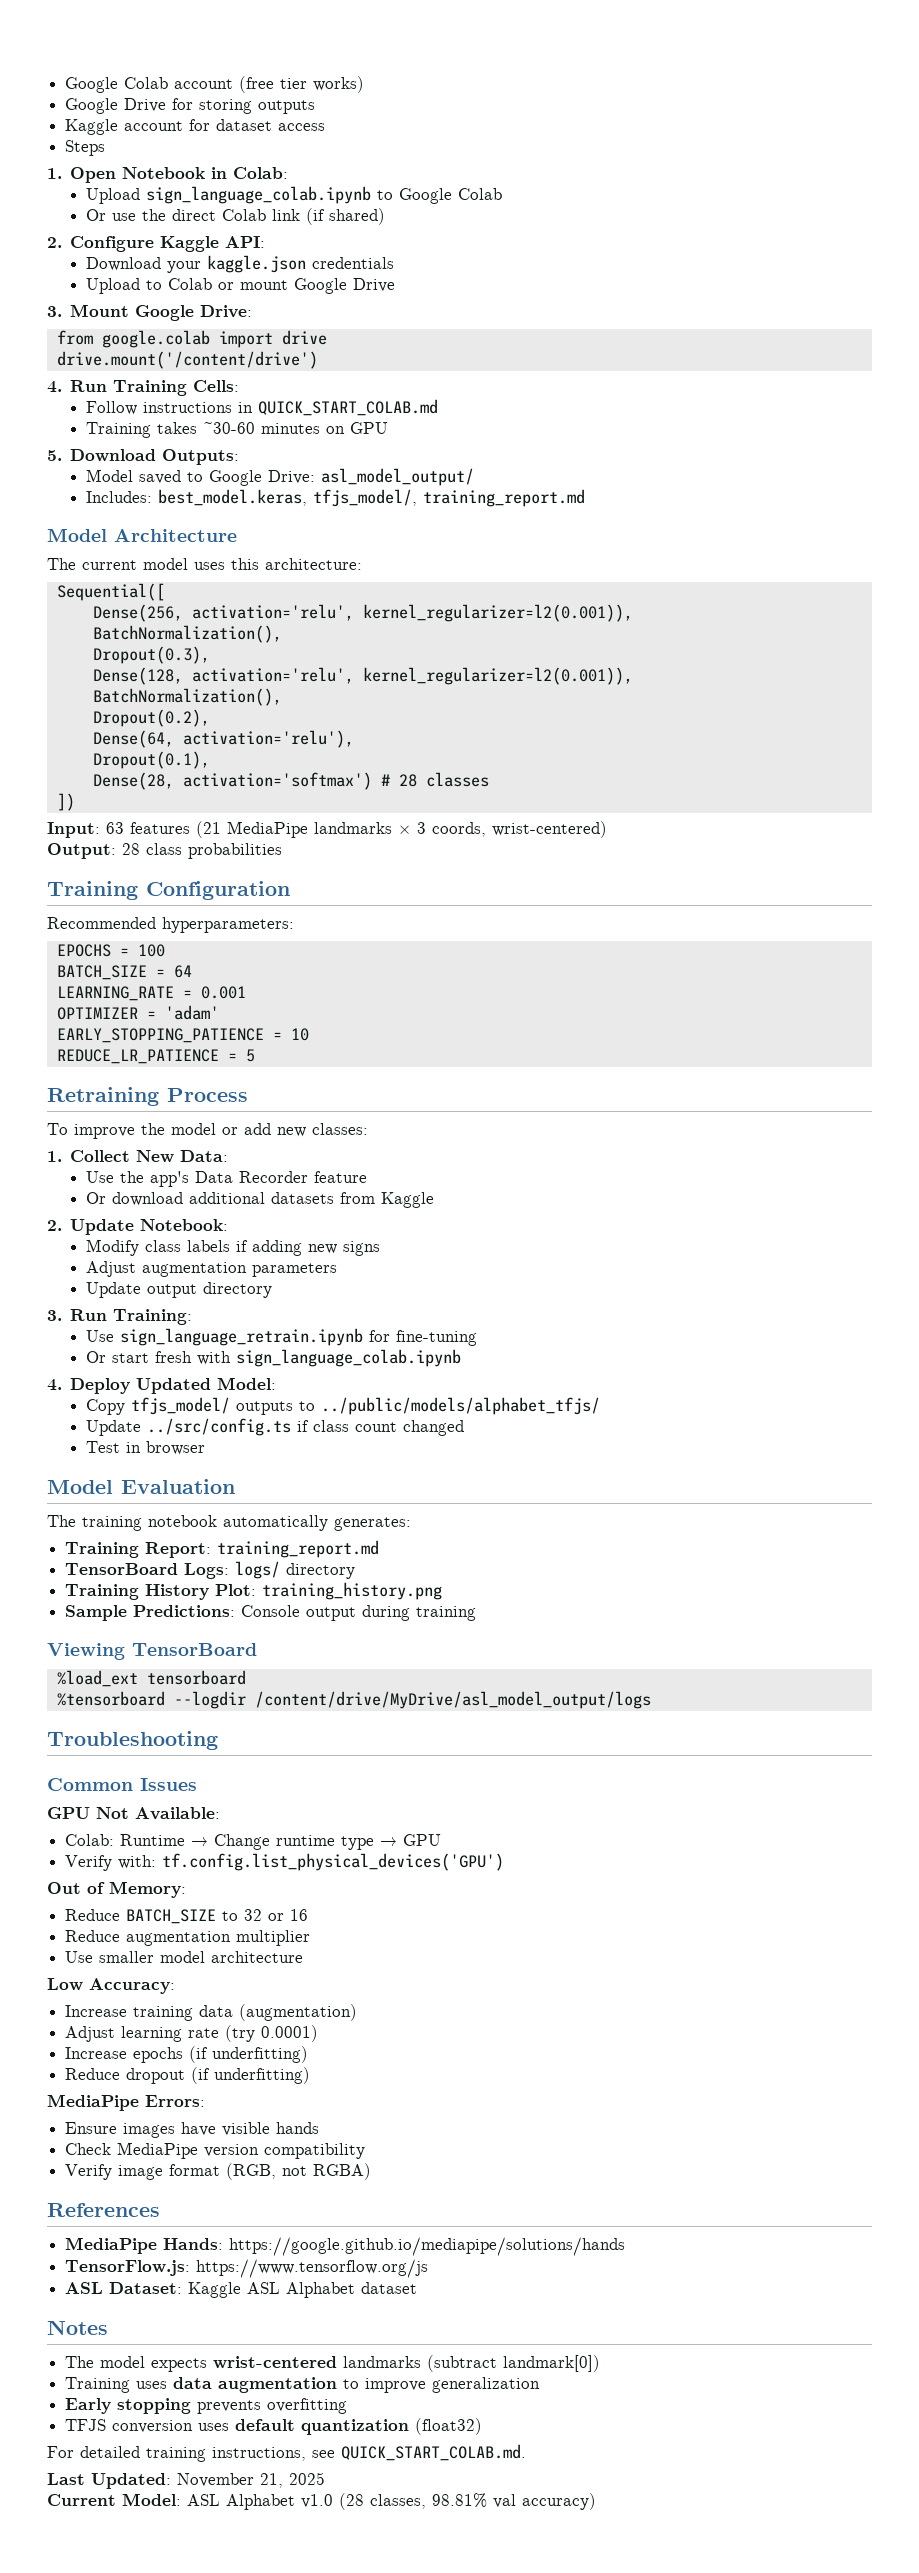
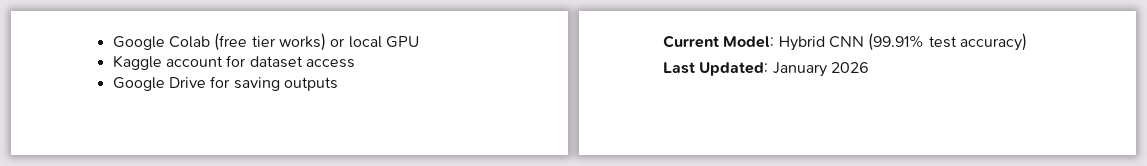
[65,77,234,93] Google Colab account -> [112,36,210,50] Google Colab
[65,98,316,114] // Google Drive for storing outputs -> [330,36,419,48] or local GPU
[65,140,106,156] [47,167,289,183] [85,186,502,204] [85,208,385,225] [47,236,266,252] [85,255,394,273] [85,278,395,294] [47,304,253,321] [56,330,327,348] [56,351,318,369] [47,380,240,396] [85,399,438,416] [85,422,388,438] [47,449,240,465] [85,468,474,486] [85,489,585,507] [47,528,237,542] [47,558,362,570] [56,583,165,601] [92,604,633,622] [92,625,282,643] [92,646,210,664] [92,667,633,685] [92,688,282,706] [92,709,210,727] [92,730,354,748] [92,751,210,769] [92,772,489,790] [56,793,75,811] [47,821,607,838] [47,843,282,859] [47,881,290,900] [47,917,294,933] [56,944,165,957] [56,965,192,980] [56,986,246,1001] [56,1005,219,1020] [56,1028,309,1043] [56,1049,255,1064] [47,1087,248,1106] [47,1123,368,1139] [47,1150,229,1163] [85,1171,367,1187] [85,1192,434,1208] [47,1219,229,1235] [85,1239,380,1256] [85,1261,337,1277] [85,1282,272,1298] [47,1309,193,1325] [85,1328,477,1346] [85,1349,461,1367] [47,1377,277,1394] [85,1397,600,1415] [85,1418,464,1436] [85,1441,205,1455] [47,1479,235,1494] [47,1515,411,1531] [65,1540,380,1558] [65,1561,356,1579] [65,1582,443,1600] [65,1605,477,1621] [47,1643,257,1660] [56,1670,246,1687] [56,1691,651,1709] [47,1731,218,1750] [47,1778,197,1791] [47,1807,220,1820] [65,1834,442,1850] [65,1853,505,1871] [47,1881,186,1898] [65,1909,309,1924] [65,1930,311,1946] [65,1951,304,1963] [47,1978,175,1994] [65,2004,358,2021] [65,2025,319,2042] [65,2046,309,2063] [65,2067,311,2084] [47,2094,205,2111] [65,2122,320,2138] [65,2142,366,2159] [65,2163,372,2180] [47,2203,160,2217] [65,2237,626,2256] [65,2259,429,2278] [65,2282,418,2298] [47,2320,108,2335] [65,2355,601,2372] [65,2377,541,2393] [65,2398,348,2414] [65,2418,483,2435] [47,2444,526,2462] [47,2472,325,2489] [47,2493,596,2510] Steps // 1. Open Notebook in Colab: // Upload sign_language_colab.ipynb to Google Colab // Or use the direct Colab link (if shared) // 2. Configure Kaggle API: // Download your kaggle.json credentials // Upload to Colab or mount Google Drive // 3. Mount Google Drive: // from google.colab import drive // drive.mount('/content/drive') // 4. Run Training Cells: // Follow instructions in QUICK_START_COLAB.md // Training takes ~30-60 minutes on GPU // 5. Download Outputs: // Model saved to Google Drive: asl_model_output/ // Includes: best_model.keras, tfjs_model/, training_report.md // Model Architecture // The current model uses this architecture: // Sequential([ // Dense(256, activation='relu', kernel_regularizer=l2(0.001)), // BatchNormalization(), // Dropout(0.3), // Dense(128, activation='relu', kernel_regularizer=l2(0.001)), // BatchNormalization(), // Dropout(0.2), // Dense(64, activation='relu'), // Dropout(0.1), // Dense(28, activation='softmax') # 28 classes // ]) // Input: 63 features (21 MediaPipe landmarks × 3 coords, wrist-centered) // Output: 28 class probabilities // Training Configuration // Recommended hyperparameters: // EPOCHS = 100 // BATCH_SIZE = 64 // LEARNING_RATE = 0.001 // OPTIMIZER = 'adam' // EARLY_STOPPING_PATIENCE = 10 // REDUCE_LR_PATIENCE = 5 // Retraining Process // To improve the model or add new classes: // 1. Collect New Data: // Use the app's Data Recorder feature // Or download additional datasets from Kaggle // 2. Update Notebook: // Modify class labels if adding new signs // Adjust augmentation parameters // Update output directory // 3. Run Training: // Use sign_language_retrain.ipynb for fine-tuning // Or start fresh with sign_language_colab.ipynb // 4. Deploy Updated Model: // Copy tfjs_model/ outputs to ../public/models/alphabet_tfjs/ // Update ../src/config.ts if class count changed // Test in browser // Model Evaluation // The training notebook automatically generates: // Training Report: training_report.md // TensorBoard Logs: logs/ directory // Training History Plot: training_history.png // Sample Predictions: Console output during training // Viewing TensorBoard // %load_ext tensorboard // %tensorboard --logdir /content/drive/MyDrive/asl_model_output/logs // Troubleshooting // Common Issues // GPU Not Available: // Colab: Runtime → Change runtime type → GPU // Verify with: tf.config.list_physical_devices('GPU') // Out of Memory: // Reduce BATCH_SIZE to 32 or 16 // Reduce augmentation multiplier // Use smaller model architecture // Low Accuracy: // Increase training data (augmentation) // Adjust learning rate (try 0.0001) // Increase epochs (if underfitting) // Reduce dropout (if underfitting) // MediaPipe Errors: // Ensure images have visible hands // Check MediaPipe version compatibility // Verify image format (RGB, not RGBA) // References // MediaPipe Hands: https://google.github.io/mediapipe/solutions/hands // TensorFlow.js: https://www.tensorflow.org/js // ASL Dataset: Kaggle ASL Alphabet dataset // Notes // The model expects wrist-centered landmarks (subtract landmark[0]) // Training uses data augmentation to improve generalization // Early stopping prevents overfitting // TFJS conversion uses default quantization (float32) // For detailed training instructions, see QUICK_START_COLAB.md. // Last Updated: November 21, 2025 // Current Model: ASL Alphabet v1.0 (28 classes, 98.81% val accuracy) -> [112,76,338,91] [663,33,1027,51] [663,62,869,77] Google Drive for saving outputs // Current Model: Hybrid CNN (99.91% test accuracy) // Last Updated: January 2026

